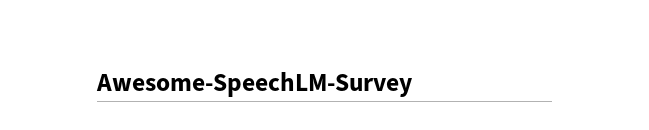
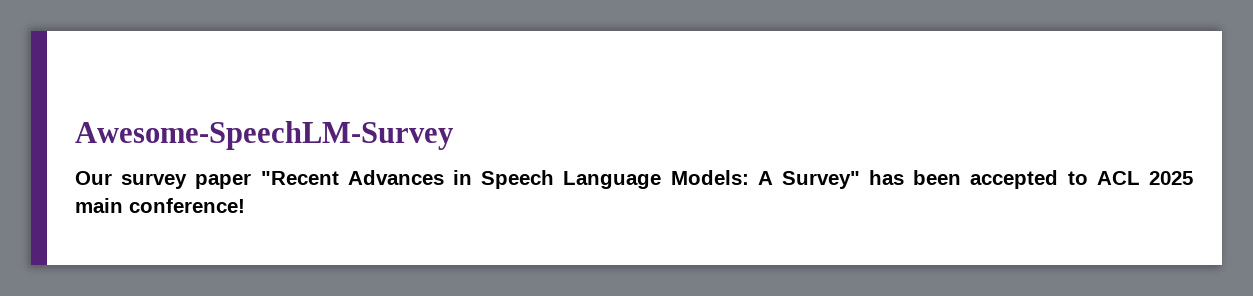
(412, 84) none -> [75,170,1193,189] [75,198,245,213] // Our survey paper "Recent Advances in Speech Language Models: A Survey" has been accepted to ACL 2025 main conference!

